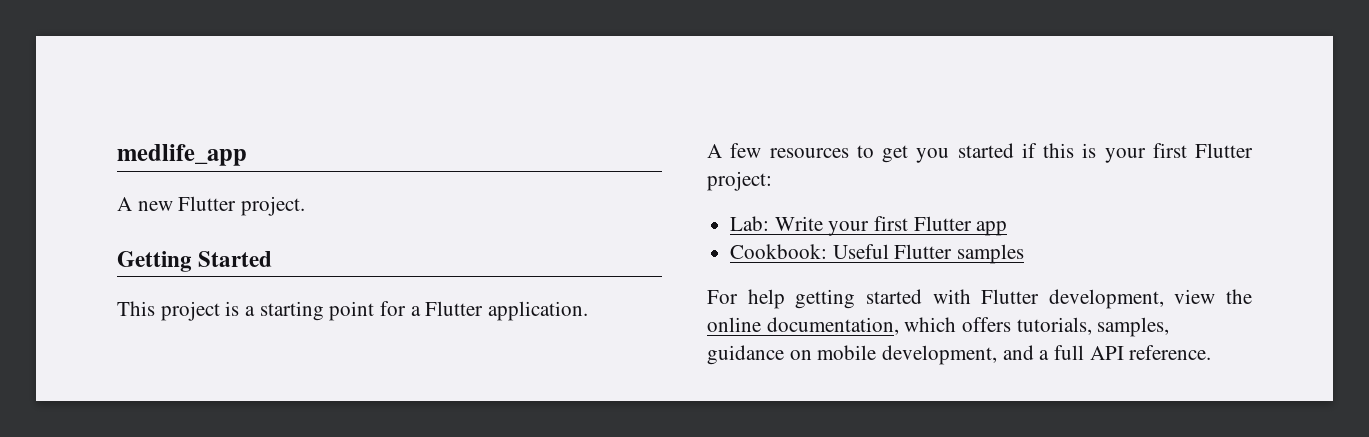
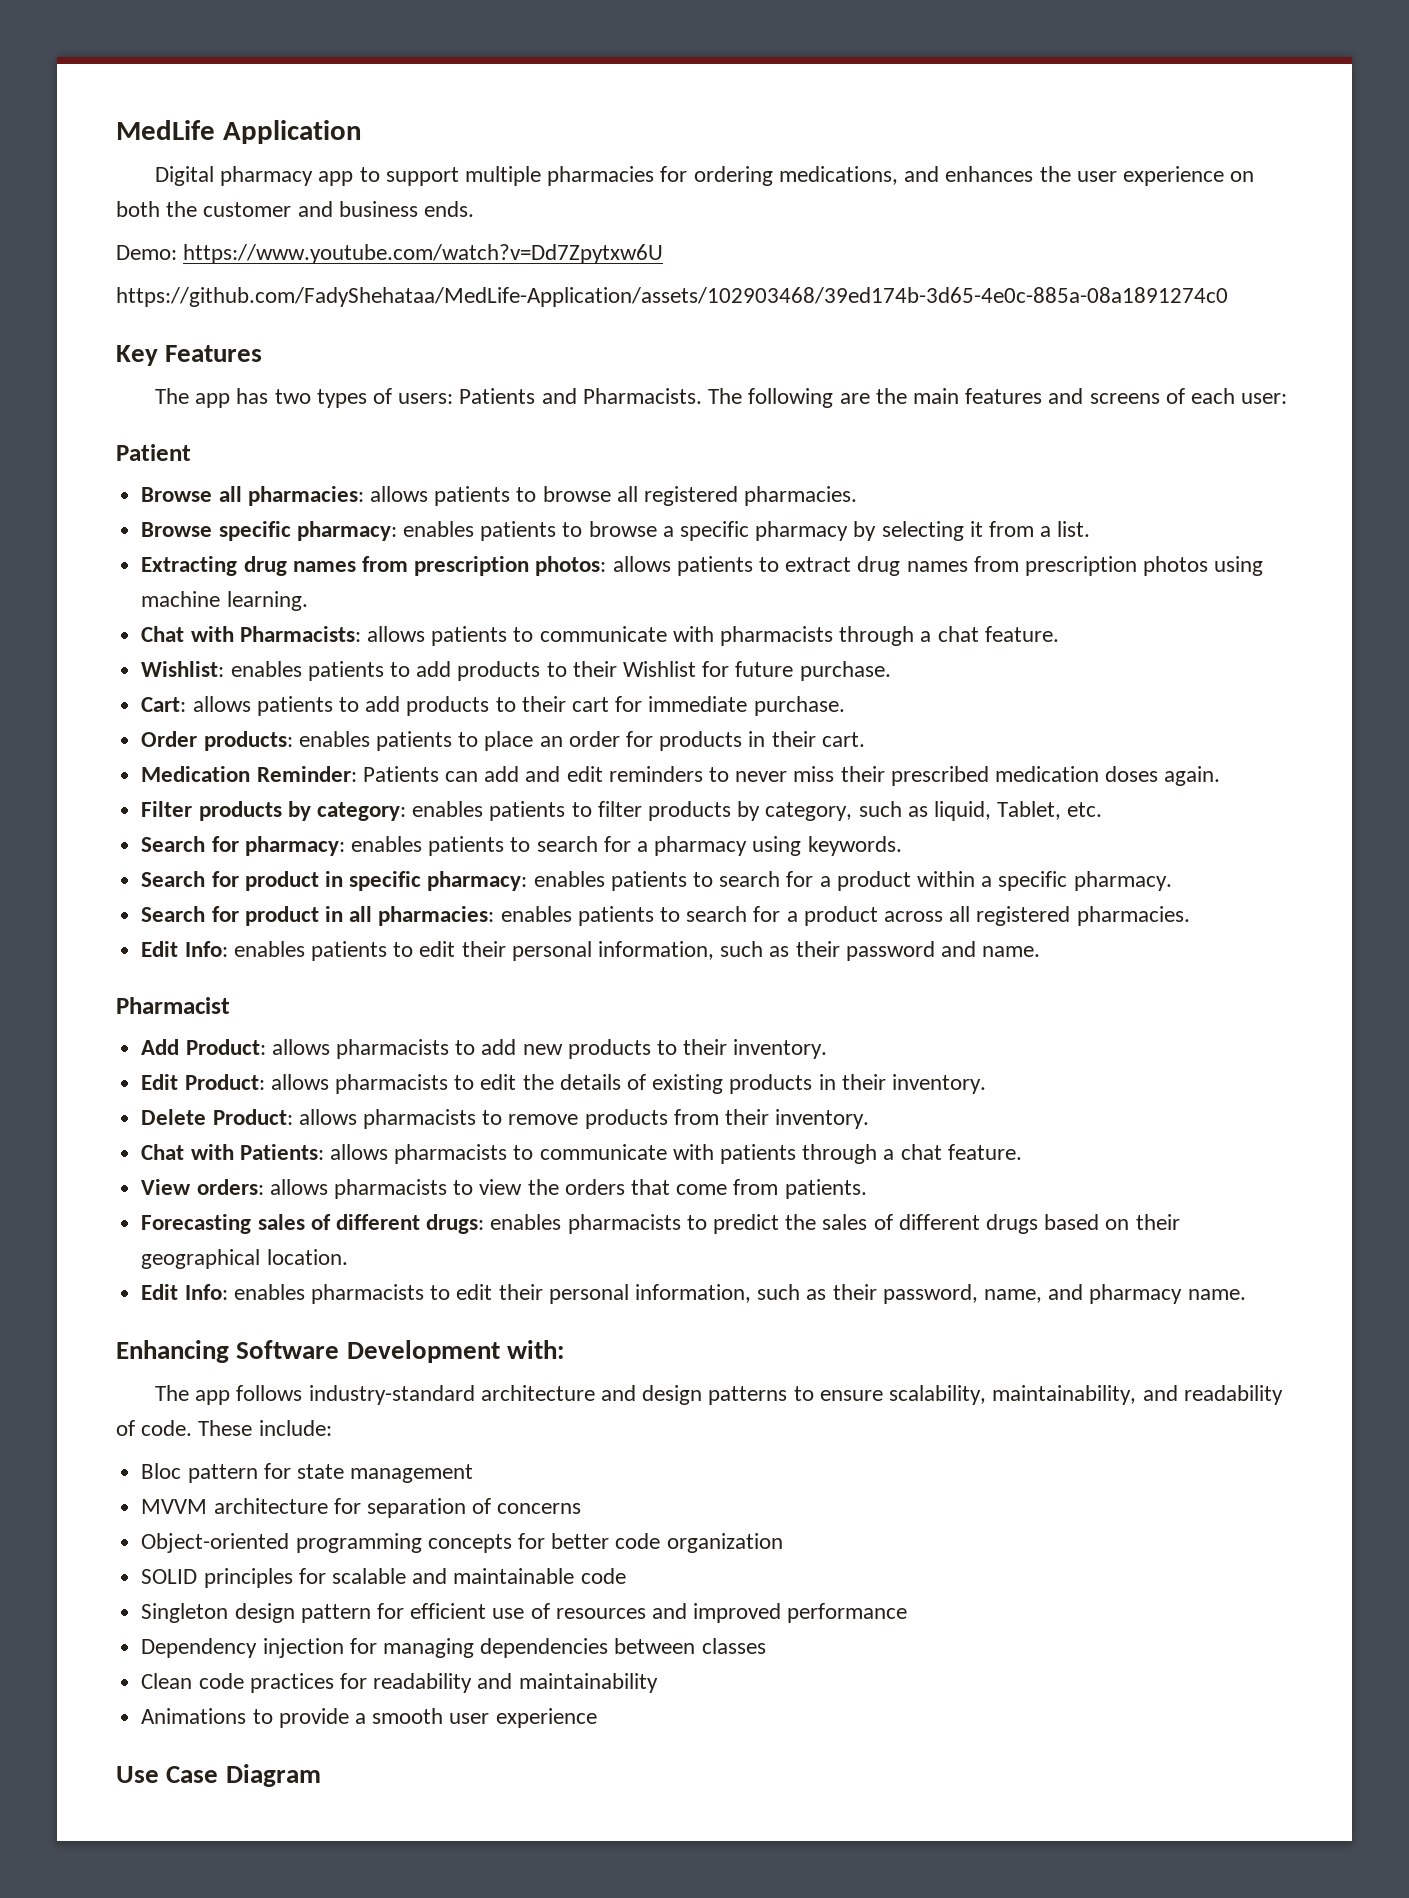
[117,144,247,166] [117,196,306,216] [117,251,273,272] [117,301,589,321] [707,143,1253,163] [707,171,772,191] [730,216,1008,236] [730,244,1025,264] [707,289,1252,309] [707,317,1170,337] [707,345,1212,365] medlife_app // A new Flutter project. // Getting Started // This project is a starting point for a Flutter application. // A few resources to get you started if this is your first Flutter project: // Lab: Write your first Flutter app // Cookbook: Useful Flutter samples // For help getting started with Flutter development, view the online documentation, which offers tutorials, samples, guidance on mobile development, and a full API reference. -> [116,120,362,144] [154,166,1255,186] [116,201,475,217] [116,244,664,264] [116,287,1228,307] [116,345,263,366] [154,388,1288,408] [116,444,191,461] [141,486,858,506] [141,521,1091,541] [141,556,1264,576] [141,591,308,611] [141,626,1059,646] [141,661,891,681] [141,696,845,716] [141,731,865,751] [141,766,1221,786] [141,801,1103,821] [141,836,902,856] [141,871,1172,891] [141,906,1190,926] [141,941,1041,961] [116,997,230,1014] [141,1039,828,1059] [141,1074,987,1094] [141,1109,870,1129] [141,1144,1022,1164] [141,1179,867,1199] [141,1214,1180,1234] [141,1249,348,1269] [141,1284,1246,1304] [116,1340,564,1363] [154,1385,1283,1405] [116,1420,332,1436] [141,1463,474,1483] [141,1498,582,1518] [141,1533,783,1553] [141,1568,626,1588] [141,1603,908,1623] [141,1638,766,1658] [141,1673,658,1693] [141,1708,597,1728] [116,1764,321,1787] MedLife Application // Digital pharmacy app to support multiple pharmacies for ordering medications, and enhances the user experience on both the customer and business ends. // Demo: https://www.youtube.com/watch?v=Dd7Zpytxw6U // https://github.com/FadyShehataa/MedLife-Application/assets/102903468/39ed174b-3d65-4e0c-885a-08a1891274c0 // Key Features // The app has two types of users: Patients and Pharmacists. The following are the main features and screens of each user: // Patient // Browse all pharmacies: allows patients to browse all registered pharmacies. // Browse specific pharmacy: enables patients to browse a specific pharmacy by selecting it from a list. // Extracting drug names from prescription photos: allows patients to extract drug names from prescription photos using machine learning. // Chat with Pharmacists: allows patients to communicate with pharmacists through a chat feature. // Wishlist: enables patients to add products to their Wishlist for future purchase. // Cart: allows patients to add products to their cart for immediate purchase. // Order products: enables patients to place an order for products in their cart. // Medication Reminder: Patients can add and edit reminders to never miss their prescribed medication doses again. // Filter products by category: enables patients to filter products by category, such as liquid, Tablet, etc. // Search for pharmacy: enables patients to search for a pharmacy using keywords. // Search for product in specific pharmacy: enables patients to search for a product within a specific pharmacy. // Search for product in all pharmacies: enables patients to search for a product across all registered pharmacies. // Edit Info: enables patients to edit their personal information, such as their password and name. // Pharmacist // Add Product: allows pharmacists to add new products to their inventory. // Edit Product: allows pharmacists to edit the details of existing products in their inventory. // Delete Product: allows pharmacists to remove products from their inventory. // Chat with Patients: allows pharmacists to communicate with patients through a chat feature. // View orders: allows pharmacists to view the orders that come from patients. // Forecasting sales of different drugs: enables pharmacists to predict the sales of different drugs based on their geographical location. // Edit Info: enables pharmacists to edit their personal information, such as their password, name, and pharmacy name. // Enhancing Software Development with: // The app follows industry-standard architecture and design patterns to ensure scalability, maintainability, and readability of code. These include: // Bloc pattern for state management // MVVM architecture for separation of concerns // Object-oriented programming concepts for better code organization // SOLID principles for scalable and maintainable code // Singleton design pattern for efficient use of resources and improved performance // Dependency injection for managing dependencies between classes // Clean code practices for readability and maintainability // Animations to provide a smooth user experience // Use Case Diagram

